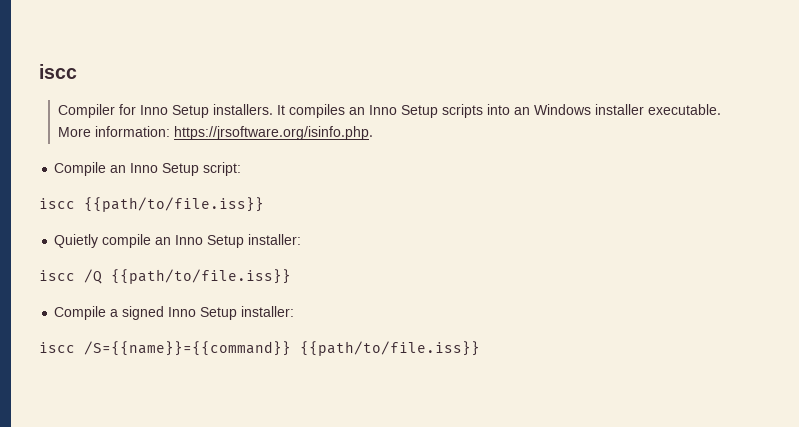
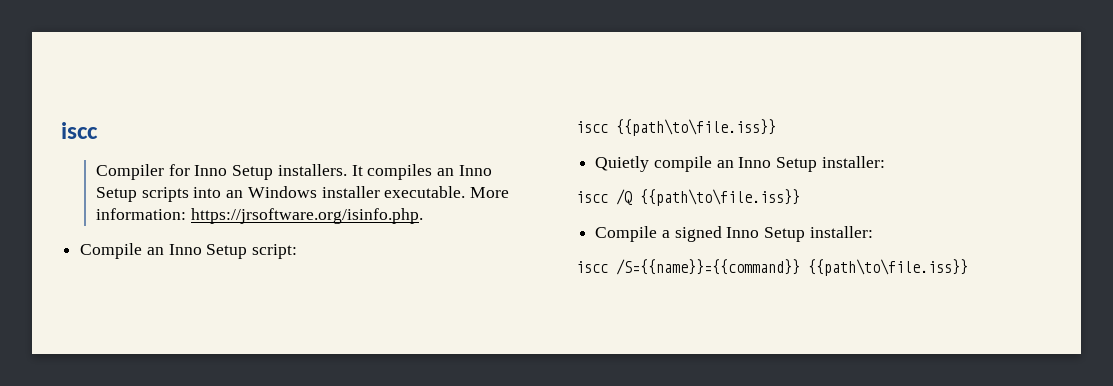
[84,197,264,212] {{path/to/file.iss}} -> [616,119,776,136] {{path\to\file.iss}}
[111,269,291,284] {{path/to/file.iss}} -> [640,189,800,206] {{path\to\file.iss}}
[300,341,480,356] {{path/to/file.iss}} -> [808,259,968,276] {{path\to\file.iss}}

